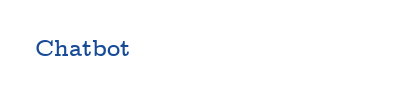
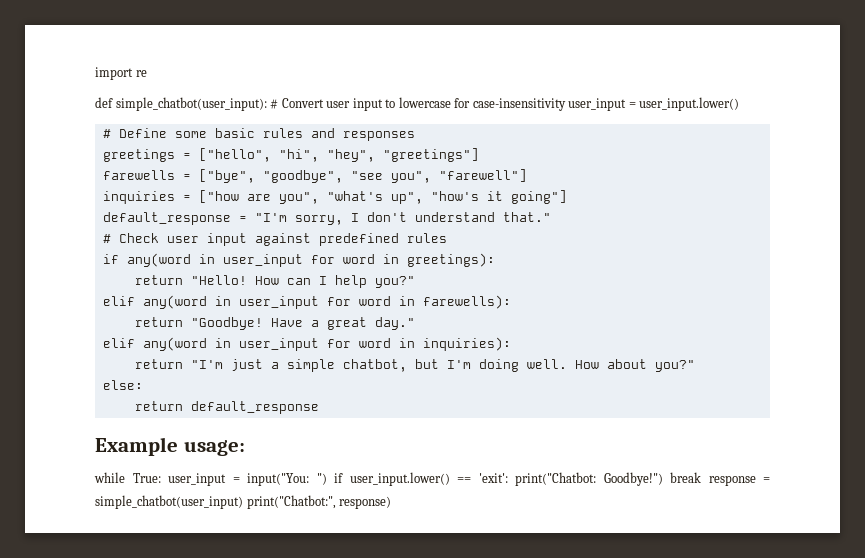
[35,40,130,56] Chatbot -> [95,67,147,80] [95,97,740,111] [102,128,415,141] [102,148,479,162] [102,169,527,183] [102,190,567,204] [102,212,551,225] [102,233,447,246] [102,253,495,267] [134,275,415,288] [102,295,511,309] [134,317,415,330] [102,337,511,351] [134,359,695,372] [102,380,143,390] [134,401,319,414] [95,437,245,456] [94,472,770,486] [95,495,392,509] import re // def simple_chatbot(user_input): # Convert user input to lowercase for case-insensitivity user_input = user_input.lower() // # Define some basic rules and responses // greetings = ["hello", "hi", "hey", "greetings"] // farewells = ["bye", "goodbye", "see you", "farewell"] // inquiries = ["how are you", "what's up", "how's it going"] // default_response = "I'm sorry, I don't understand that." // # Check user input against predefined rules // if any(word in user_input for word in greetings): // return "Hello! How can I help you?" // elif any(word in user_input for word in farewells): // return "Goodbye! Have a great day." // elif any(word in user_input for word in inquiries): // return "I'm just a simple chatbot, but I'm doing well. How about you?" // else: // return default_response // Example usage: // while True: user_input = input("You: ") if user_input.lower() == 'exit': print("Chatbot: Goodbye!") break response = simple_chatbot(user_input) print("Chatbot:", response)

